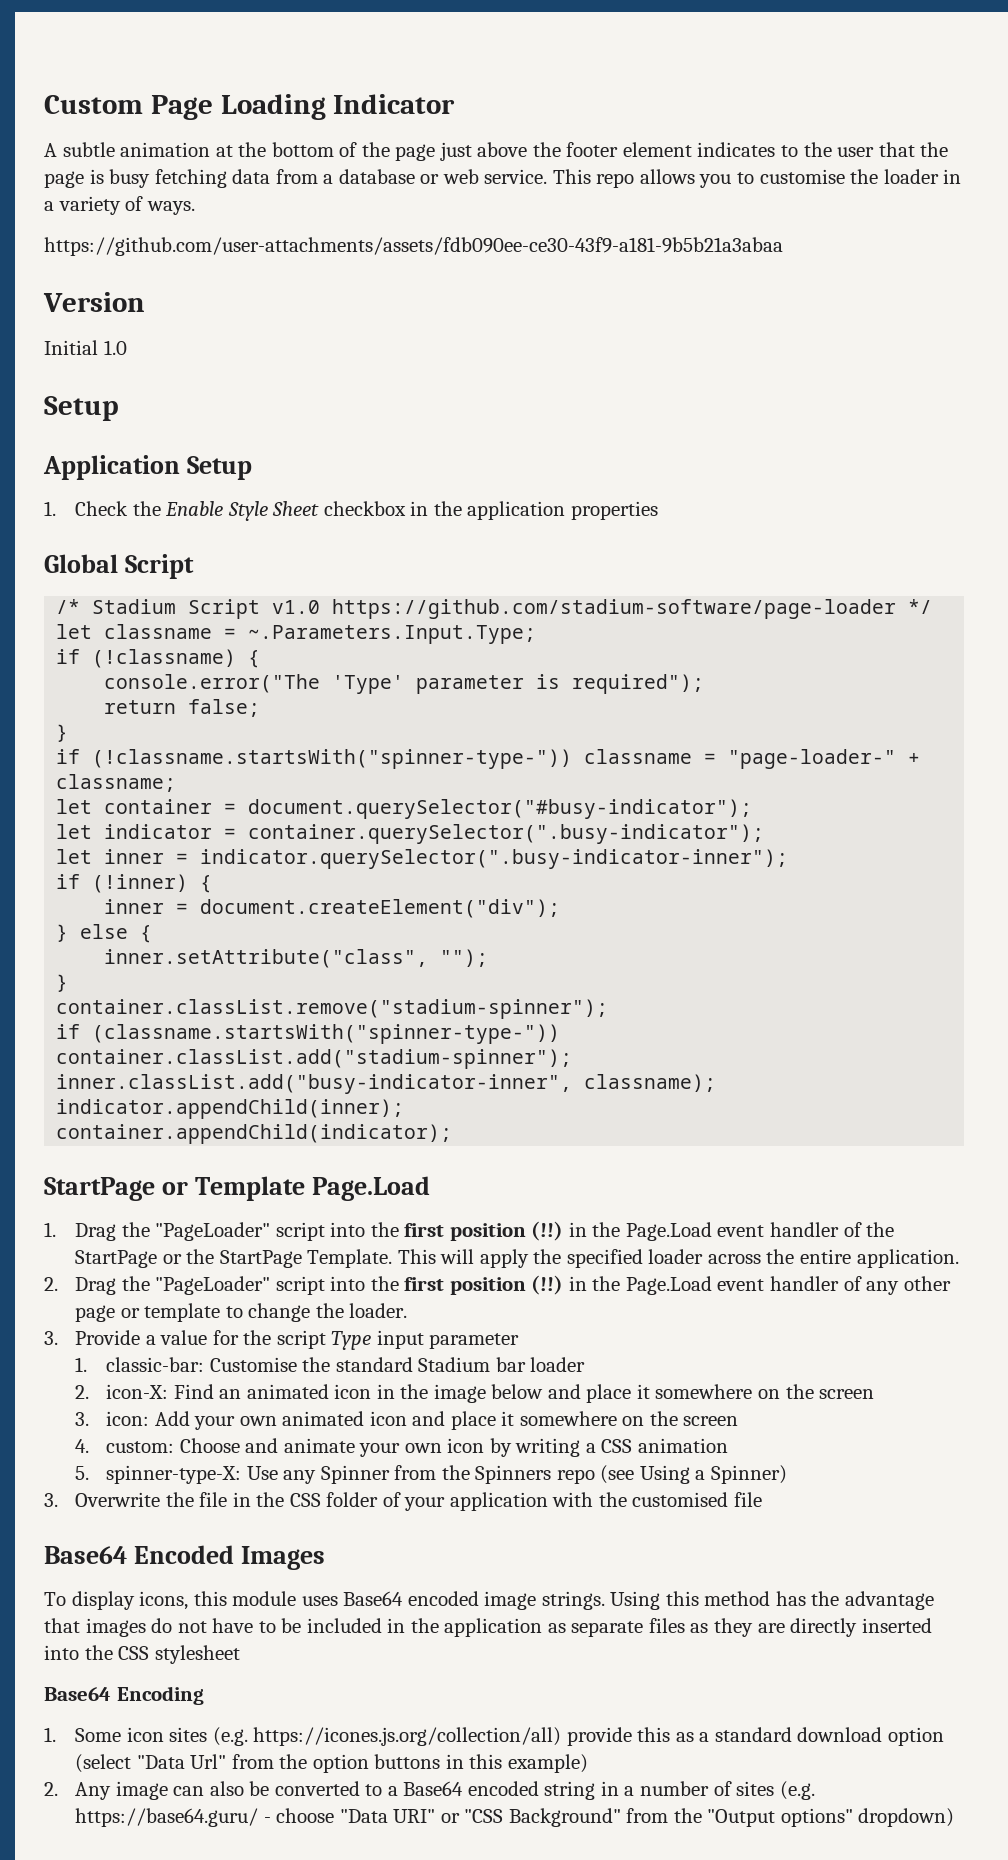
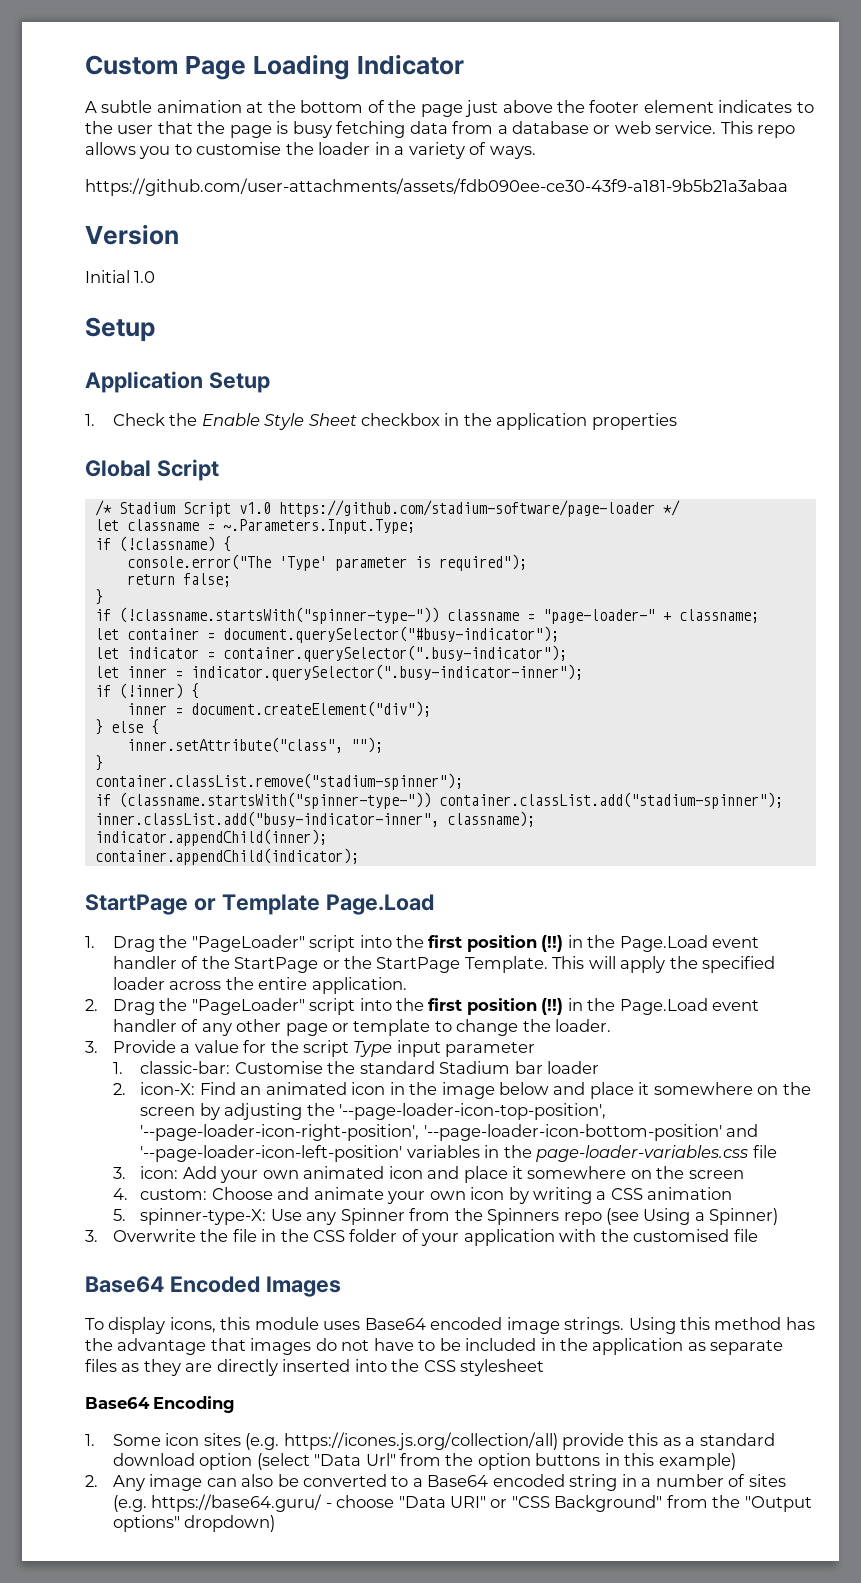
(875, 1394) none -> [199,1103,607,1120] [140,1124,759,1141] [140,1145,777,1162] by adjusting the '--page-loader-icon-top-position', '--page-loader-icon-right-position', '--page-loader-icon-bottom-position' and '--page-loader-icon-left-position' variables in the page-loader-variables.css file

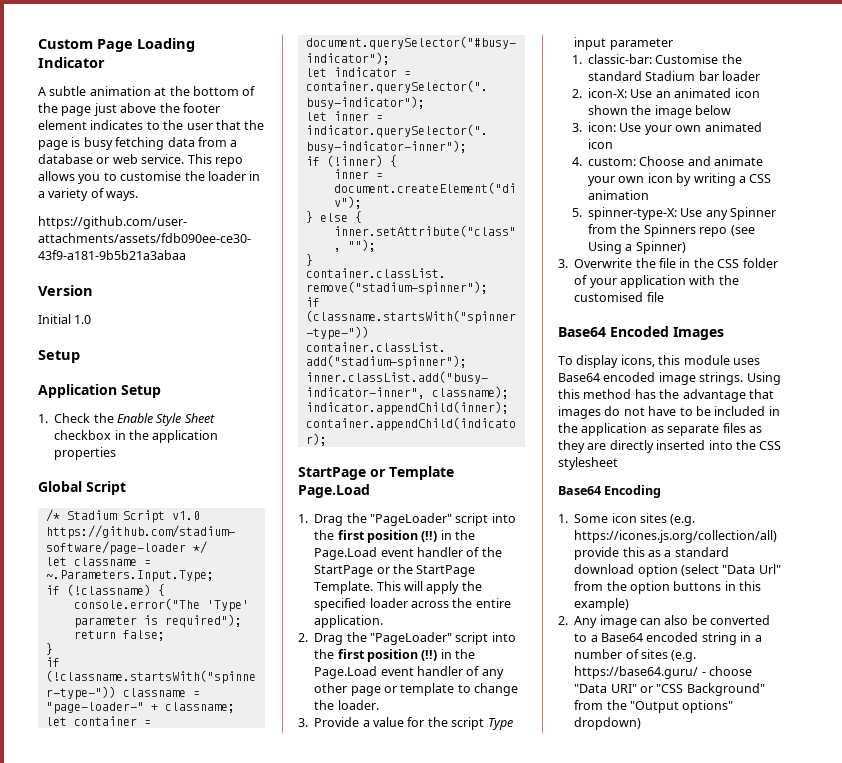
[199,1082,236,1095] Find -> [630,89,653,98] Use
[389,1082,405,1095] in -> [588,105,629,115] shown
[553,1082,811,1099] [140,1103,607,1120] [140,1124,759,1141] [140,1145,777,1162] and place it somewhere on the screen by adjusting the '--page-loader-icon-top-position', '--page-loader-icon-right-position', '--page-loader-icon-bottom-position' and '--page-loader-icon-left-position' variables in the page-loader-variables.css file -> (732, 110) none
[182,1166,217,1179] Add -> [619,123,642,132] Use
[427,1166,744,1183] and place it somewhere on the screen -> (614, 144) none

